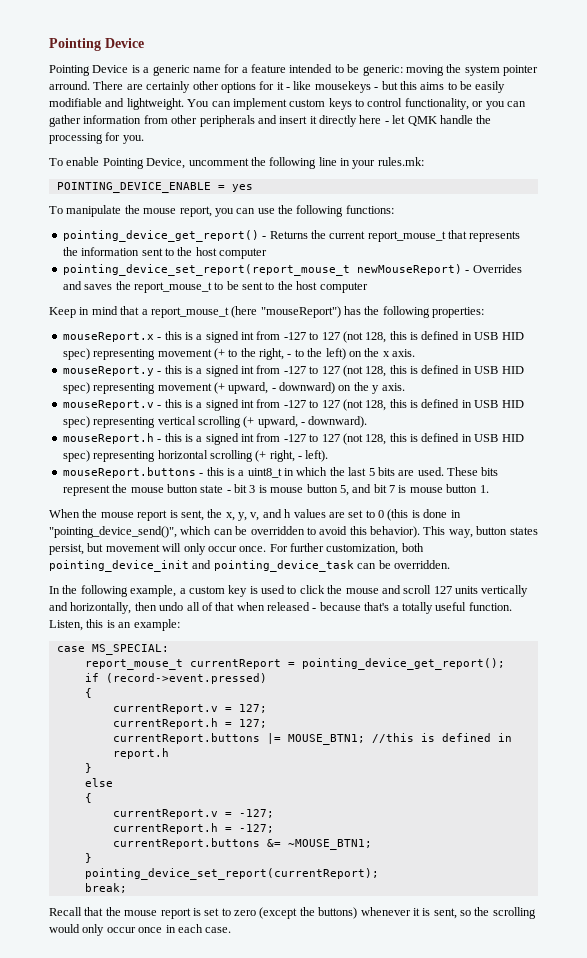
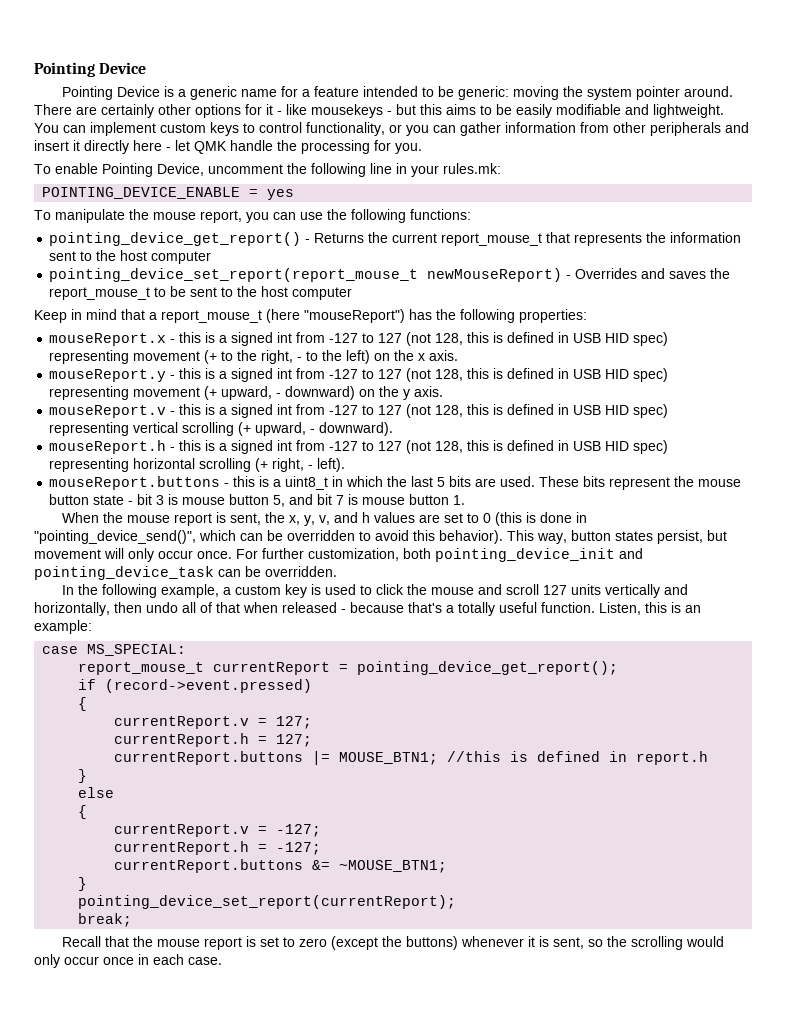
[49,81,90,90] arround. -> [683,86,733,97] around.

